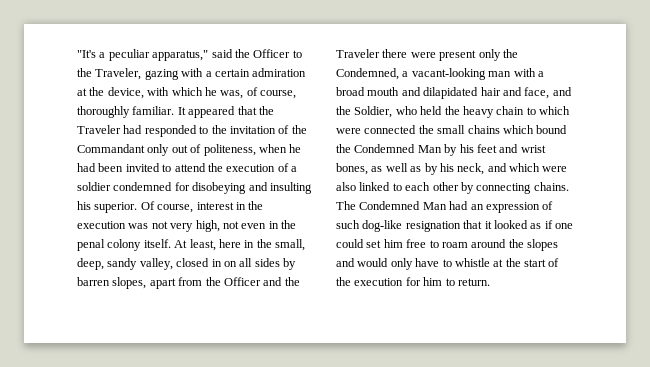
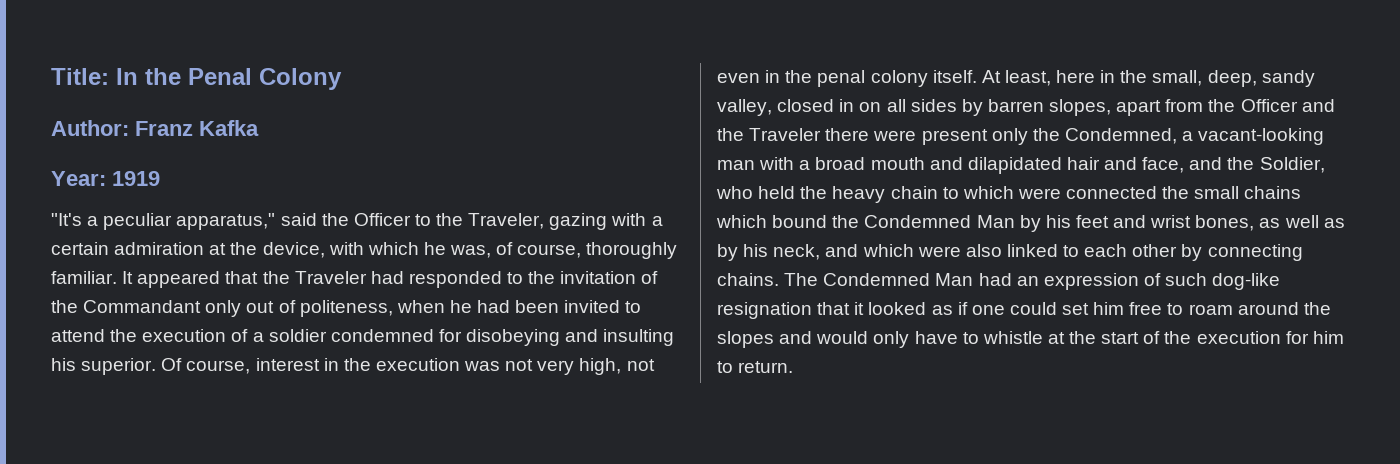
(77, 54) none -> [51,68,342,90] [51,120,259,136] [51,171,160,186] Title: In the Penal Colony // Author: Franz Kafka // Year: 1919 //

